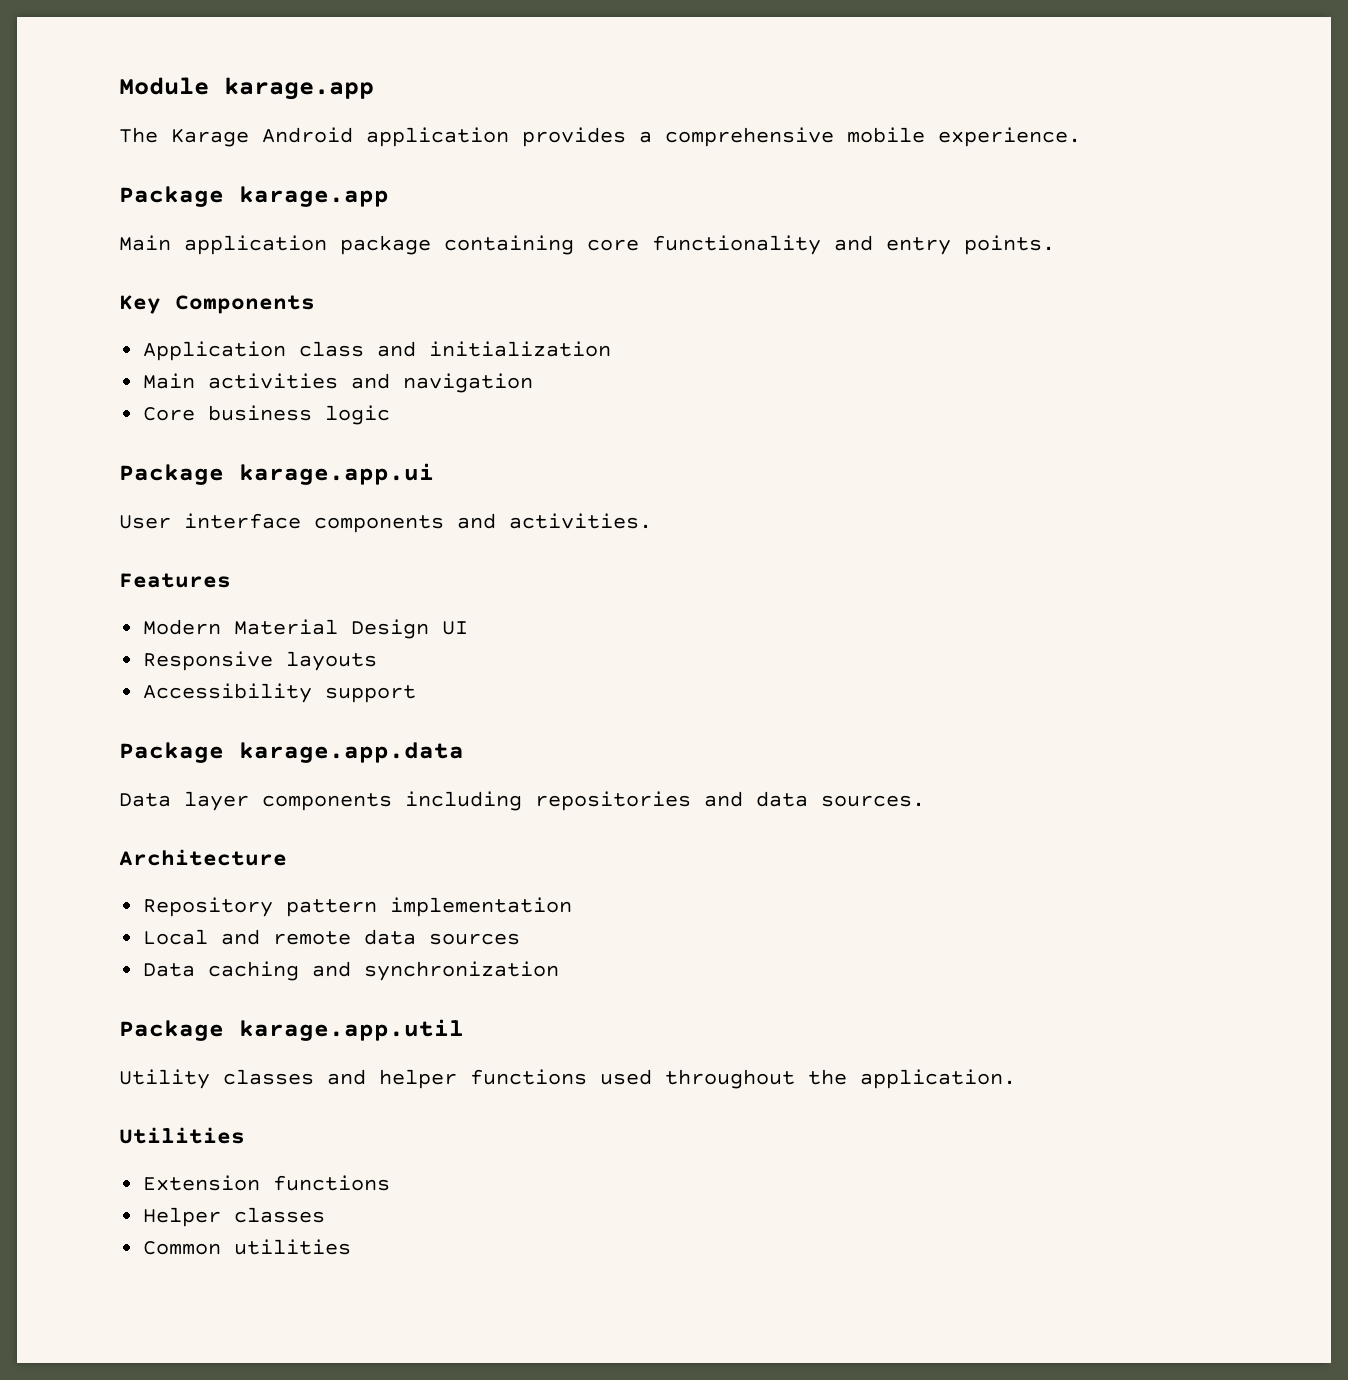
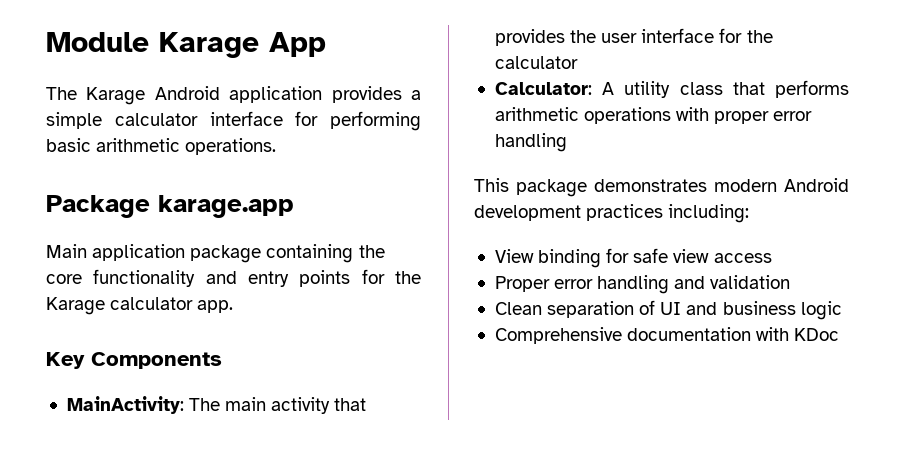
[224,77,374,100] karage.app -> [159,32,326,58] Karage App
[665,127,1081,147] comprehensive mobile experience. -> [46,111,421,131] [46,138,277,155] simple calculator interface for performing basic arithmetic operations.
(574, 245) none -> [358,245,385,258] the
[964,235,1055,255] [119,295,315,314] [143,341,612,361] [143,373,534,393] [143,405,391,425] [119,463,434,485] [119,513,652,533] [119,573,231,588] [143,619,469,639] [143,651,378,671] [143,683,417,703] [119,742,464,763] [119,791,925,811] [119,849,287,866] [143,897,573,917] [143,929,521,945] [143,961,560,981] [119,1019,464,1041] [119,1069,1016,1089] [119,1127,245,1144] [143,1175,391,1191] [143,1207,326,1227] [143,1239,352,1255] points. // Key Components // Application class and initialization // Main activities and navigation // Core business logic // Package karage.app.ui // User interface components and activities. // Features // Modern Material Design UI // Responsive layouts // Accessibility support // Package karage.app.data // Data layer components including repositories and data sources. // Architecture // Repository pattern implementation // Local and remote data sources // Data caching and synchronization // Package karage.app.util // Utility classes and helper functions used throughout the application. // Utilities // Extension functions // Helper classes // Common utilities -> [299,269,421,287] [46,297,234,315] [46,352,222,369] [66,396,367,414] [494,28,773,46] [494,56,578,69] [494,80,849,98] [494,107,813,124] [494,133,567,152] [474,178,849,197] [474,204,750,223] [494,248,772,268] [494,275,791,294] [494,300,842,320] [494,327,840,344] points for the Karage calculator app. // Key Components // MainActivity: The main activity that provides the user interface for the calculator // Calculator: A utility class that performs arithmetic operations with proper error handling // This package demonstrates modern Android development practices including: // View binding for safe view access // Proper error handling and validation // Clean separation of UI and business logic // Comprehensive documentation with KDoc

